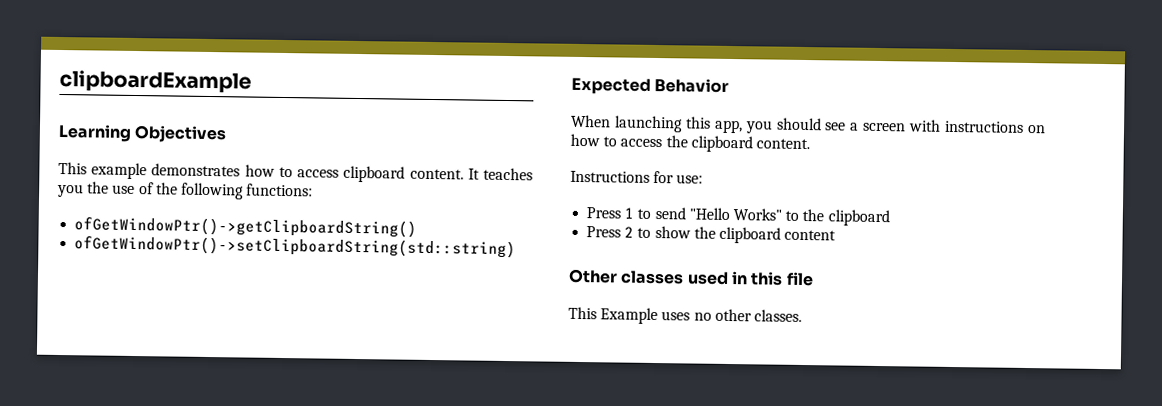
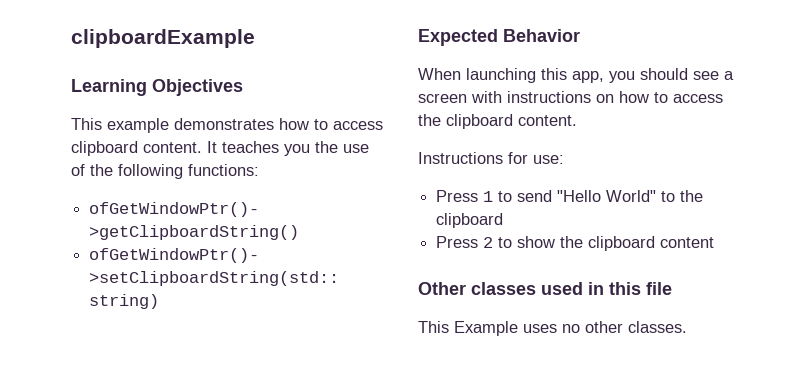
[732,208,782,221] Works" -> [606,190,657,202] World"

